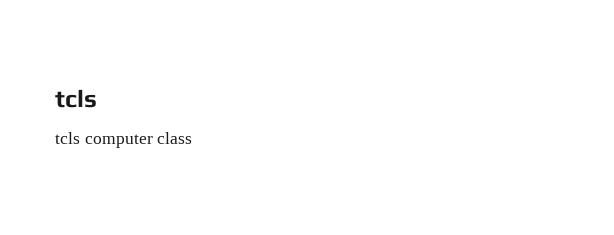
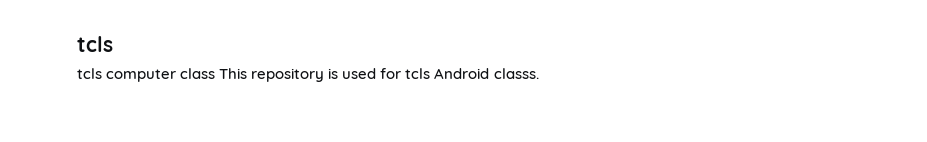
(193, 138) none -> [219,68,539,82] This repository is used for tcls Android classs.

